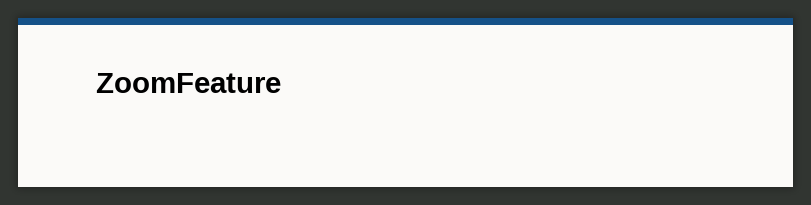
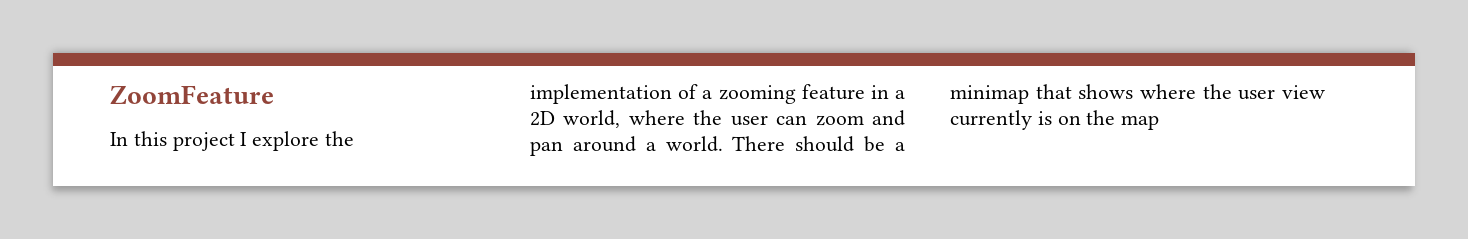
(281, 83) none -> [110,131,355,151] [530,84,905,104] [530,110,905,128] [530,136,905,156] [950,84,1325,104] [950,110,1160,130] // In this project I explore the implementation of a zooming feature in a 2D world, where the user can zoom and pan around a world. There should be a minimap that shows where the user view currently is on the map

